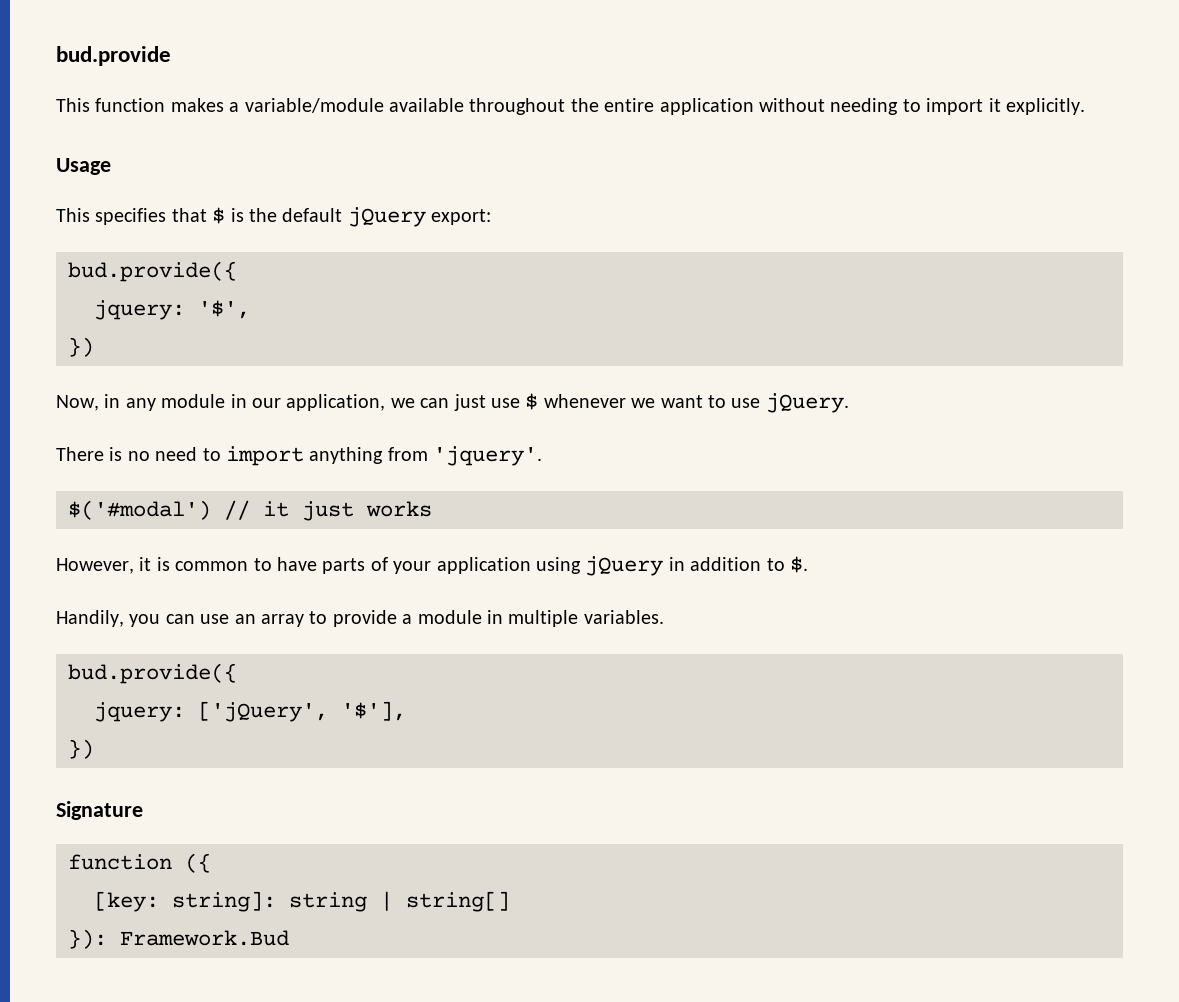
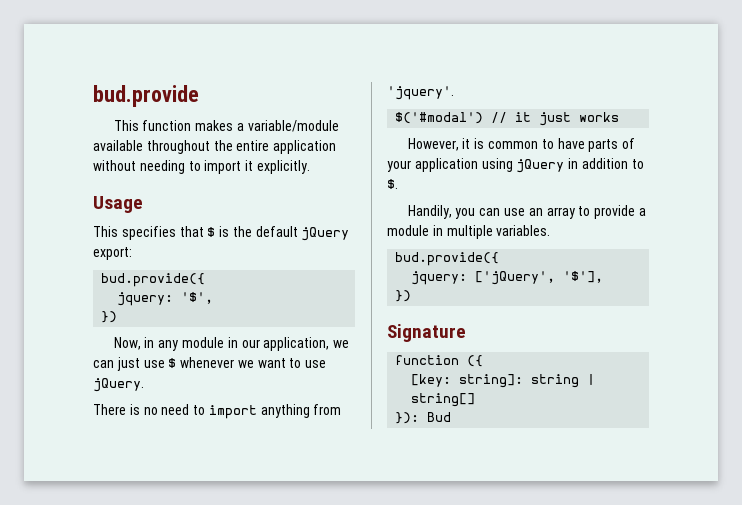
[120,930,289,946] Framework.Bud -> [427,412,452,422] Bud

